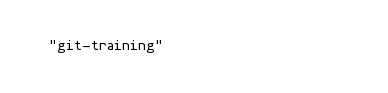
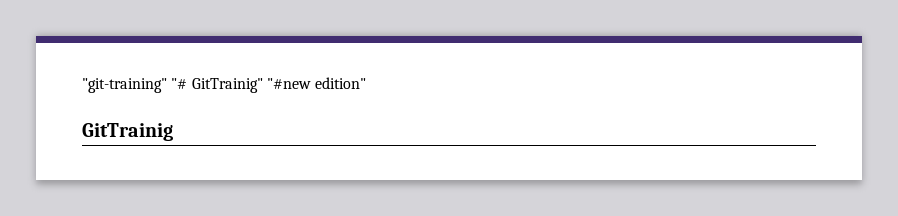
(163, 46) none -> [171,77,367,93] [82,123,173,141] "# GitTrainig" "#new edition" // GitTrainig

